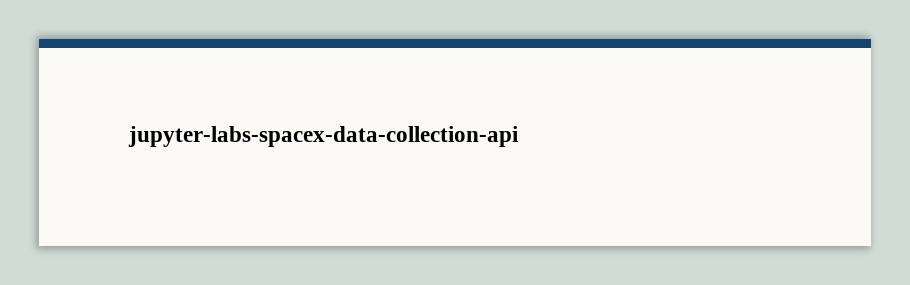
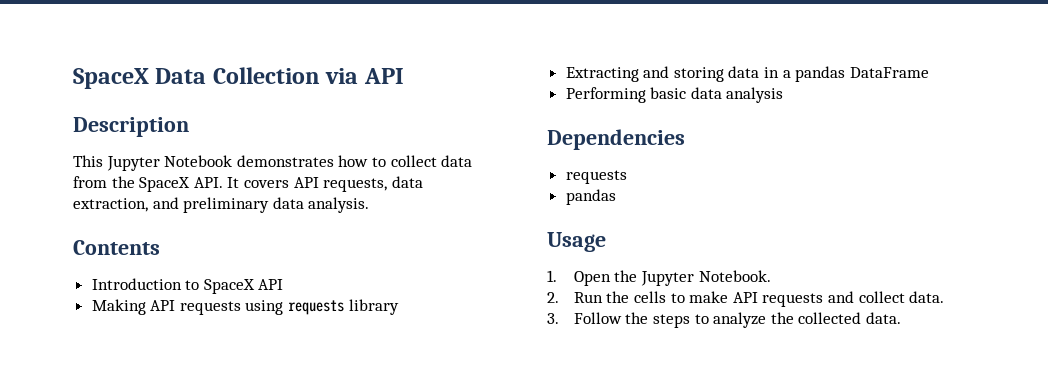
[128,126,519,147] jupyter-labs-spacex-data-collection-api -> [73,67,404,89] [73,117,189,137] [73,155,473,171] [73,176,423,192] [73,197,370,213] [73,240,160,255] [91,278,284,294] [91,299,399,315] [565,66,929,82] [565,87,784,103] [547,129,685,150] [565,170,627,184] [565,189,616,205] [547,232,606,252] [547,270,771,286] [547,291,945,307] [547,312,901,328] SpaceX Data Collection via API // Description // This Jupyter Notebook demonstrates how to collect data from the SpaceX API. It covers API requests, data extraction, and preliminary data analysis. // Contents // Introduction to SpaceX API // Making API requests using requests library // Extracting and storing data in a pandas DataFrame // Performing basic data analysis // Dependencies // requests // pandas // Usage // 1. Open the Jupyter Notebook. // 2. Run the cells to make API requests and collect data. // 3. Follow the steps to analyze the collected data.

